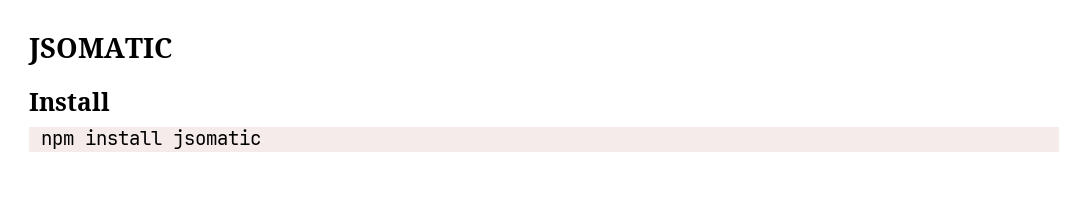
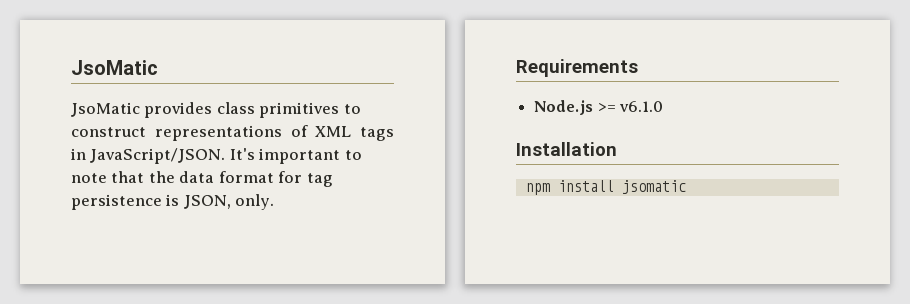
[28,38,172,65] [29,92,110,111] JSOMATIC // Install -> [71,60,158,75] [71,102,361,118] [71,125,394,141] [71,148,362,164] [71,171,333,187] [71,194,275,210] [516,59,638,77] [534,100,664,115] [516,142,617,156] JsoMatic // JsoMatic provides class primitives to construct representations of XML tags in JavaScript/JSON. It's important to note that the data format for tag persistence is JSON, only. // Requirements // Node.js >= v6.1.0 // Installation

